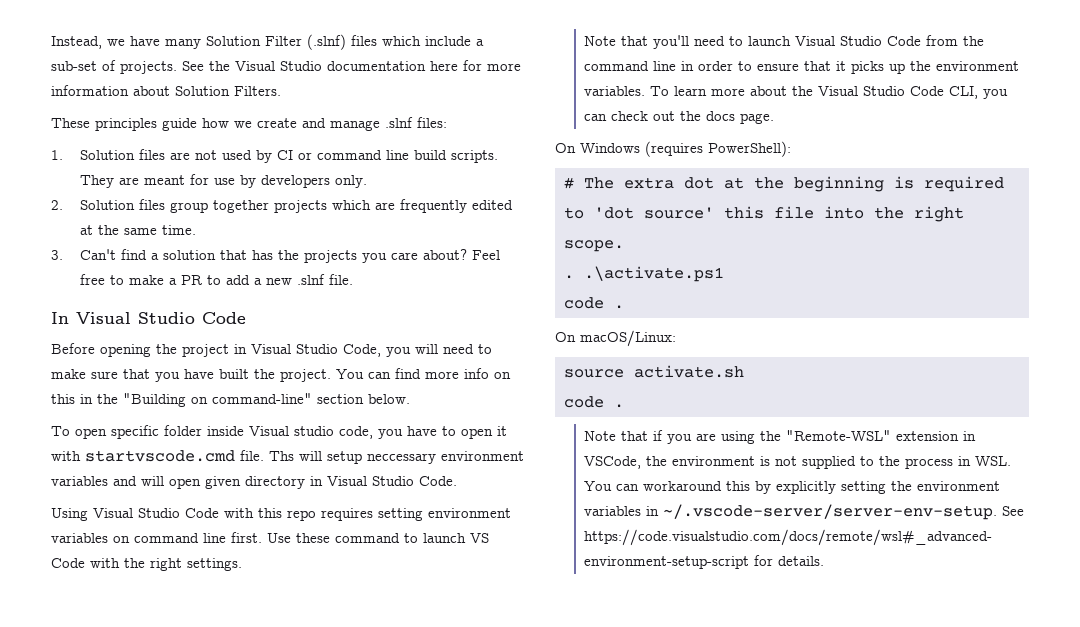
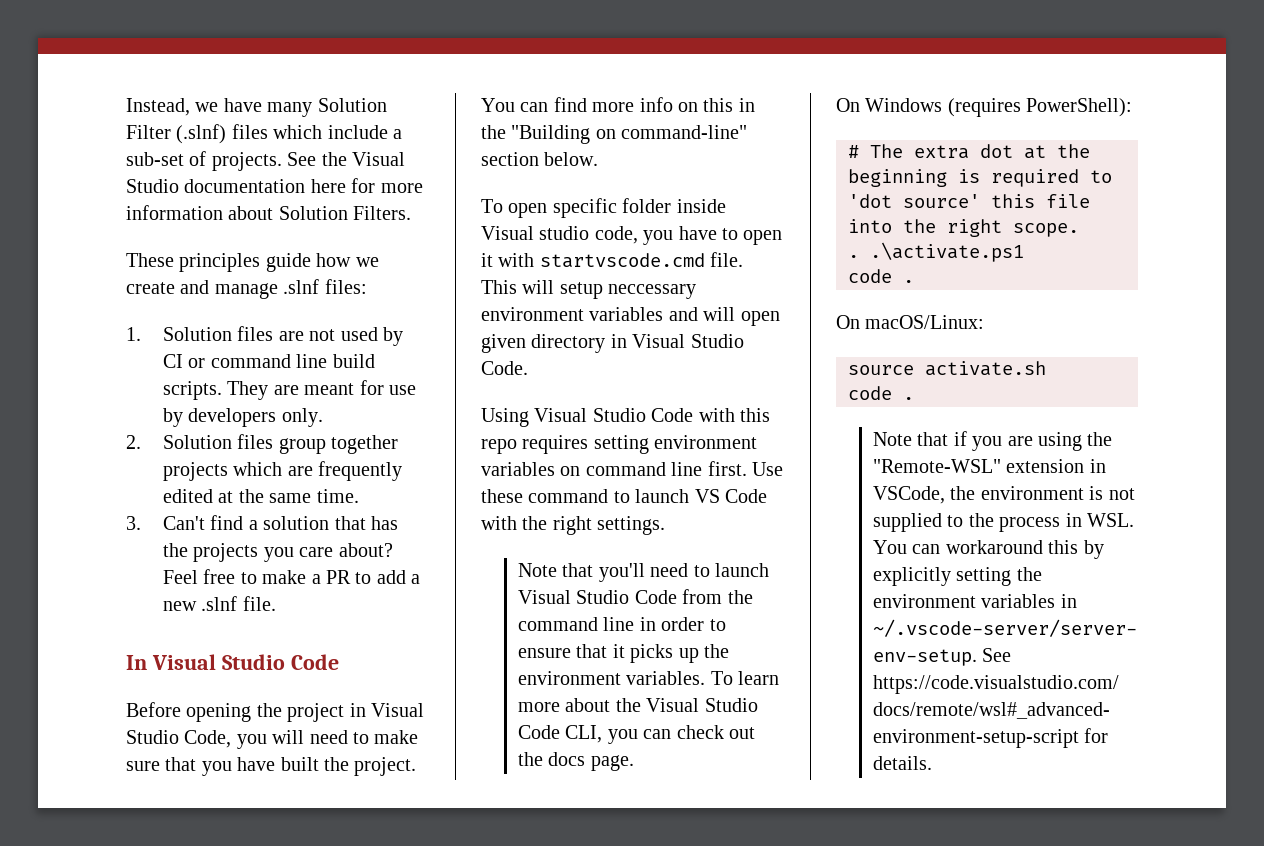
[269,451,294,461] Ths -> [481,280,517,294] This

